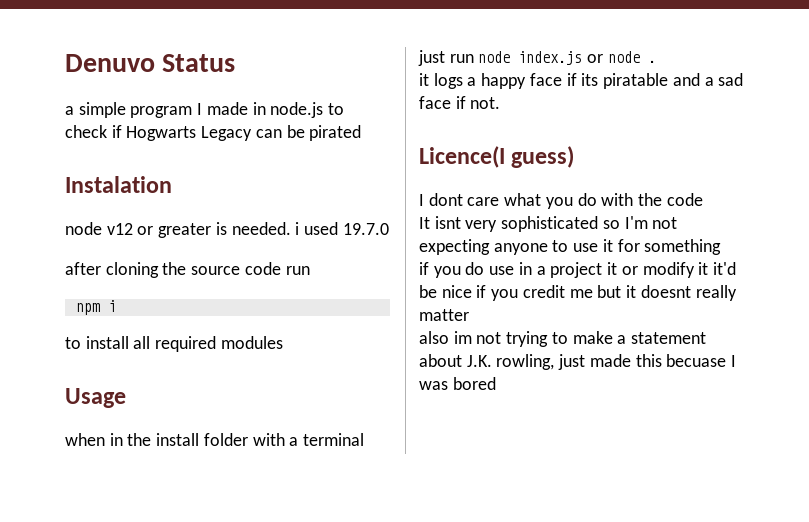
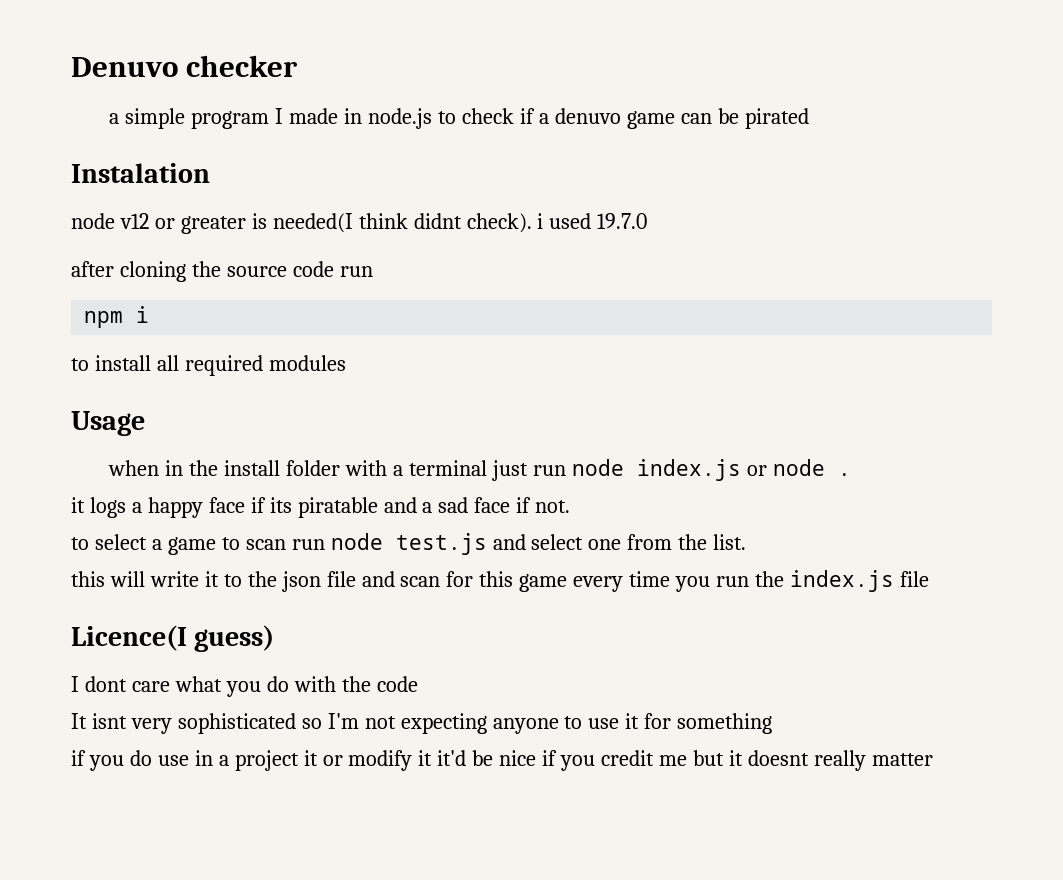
[162,54,236,72] Status -> [186,55,299,77] checker
[126,126,253,141] Hogwarts Legacy -> [538,108,675,129] a denuvo game
[231,222,291,235] needed. -> [272,213,532,233] needed(I think didnt check).
(501, 103) none -> [71,533,747,555] [71,570,929,592] // to select a game to scan run node test.js and select one from the list. // this will write it to the json file and scan for this game every time you run the index.js file
[419,331,707,347] [419,354,737,370] [419,377,496,390] // also im not trying to make a statement about J.K. rowling, just made this becuase I was bored -> (933, 759) none

